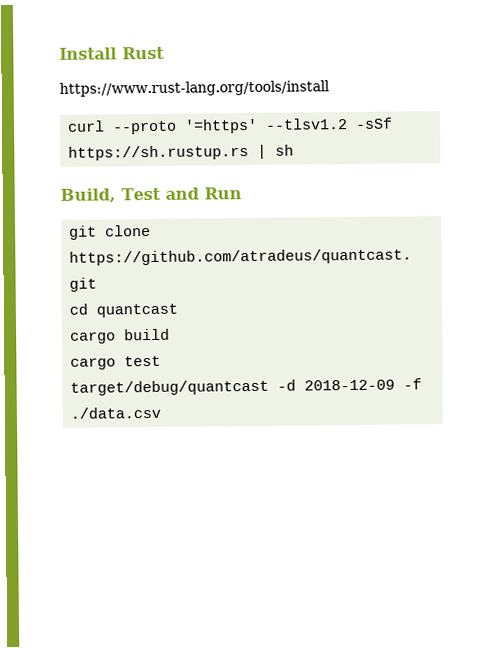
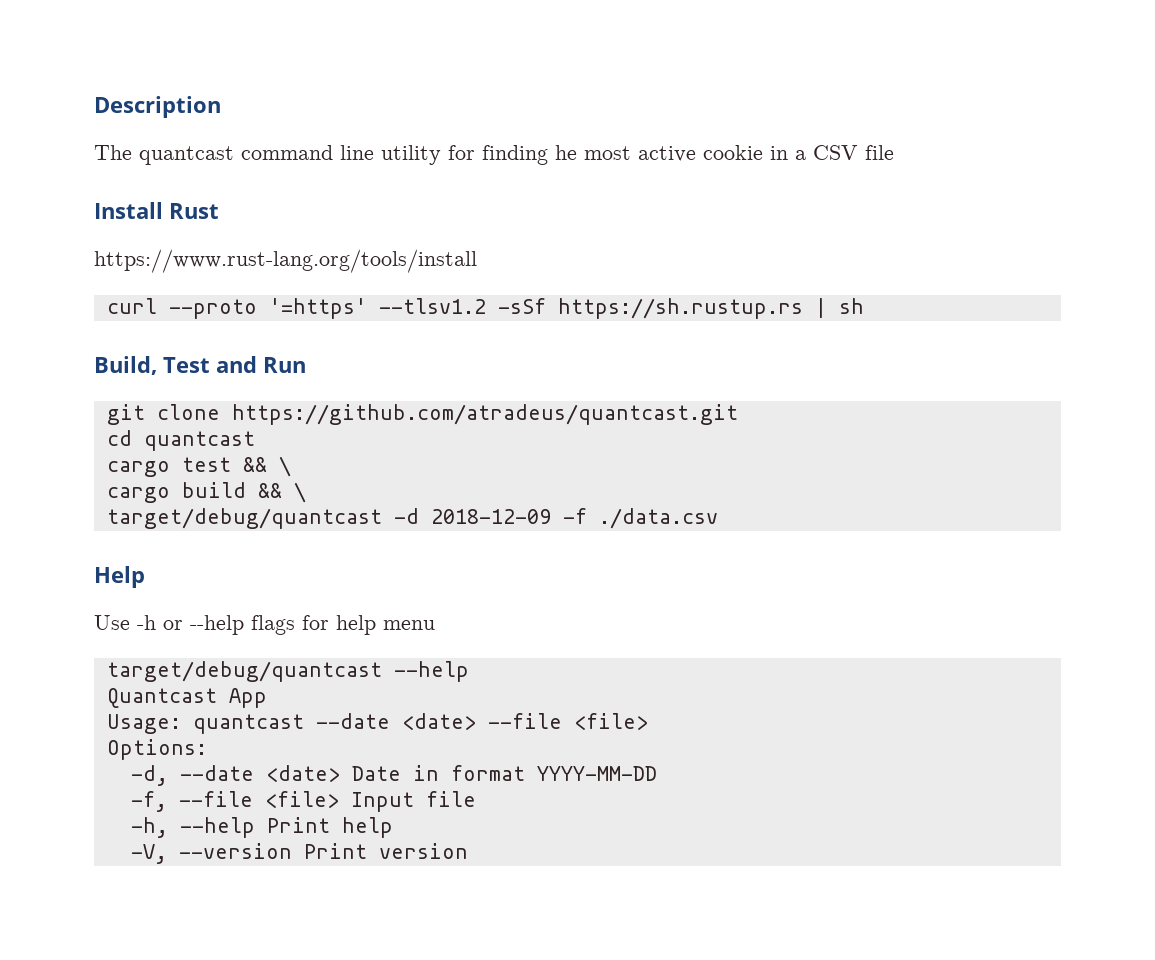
(59, 53) none -> [94,96,221,118] [94,145,894,165] Description // The quantcast command line utility for finding he most active cookie in a CSV file //
[124,328,171,341] [70,355,162,370] build // cargo test -> [181,456,291,477] [106,482,306,503] test && \ // cargo build && \
(162, 412) none -> [94,566,145,588] [94,615,435,635] [106,661,469,682] [106,688,267,708] [106,713,648,734] [106,739,207,760] [130,765,657,786] [130,791,476,812] [130,817,393,838] [130,843,468,864] // Help // Use -h or --help flags for help menu // target/debug/quantcast --help // Quantcast App // Usage: quantcast --date <date> --file <file> // Options: // -d, --date <date> Date in format YYYY-MM-DD // -f, --file <file> Input file // -h, --help Print help // -V, --version Print version

